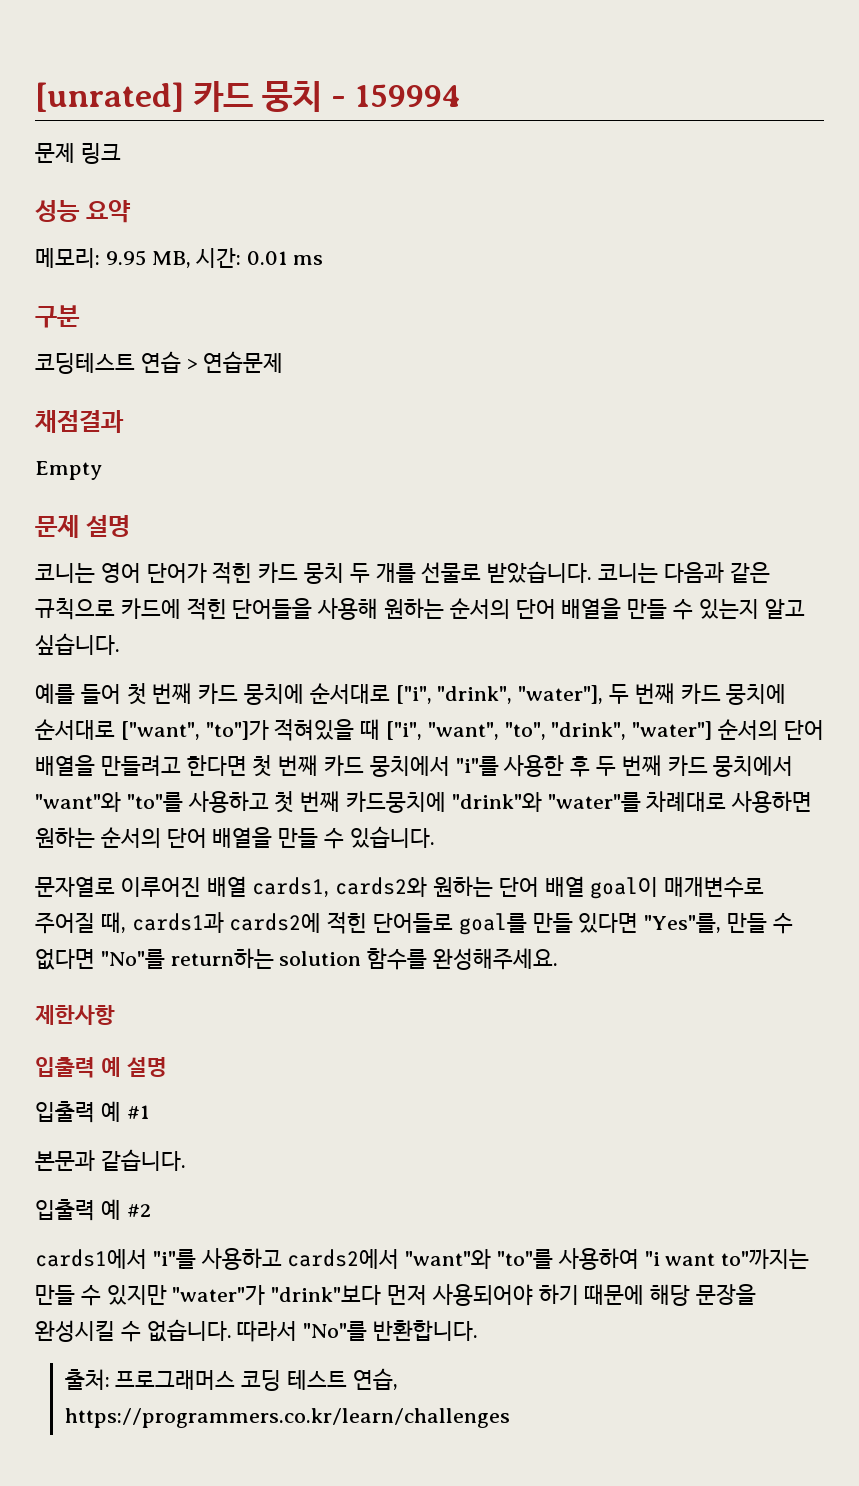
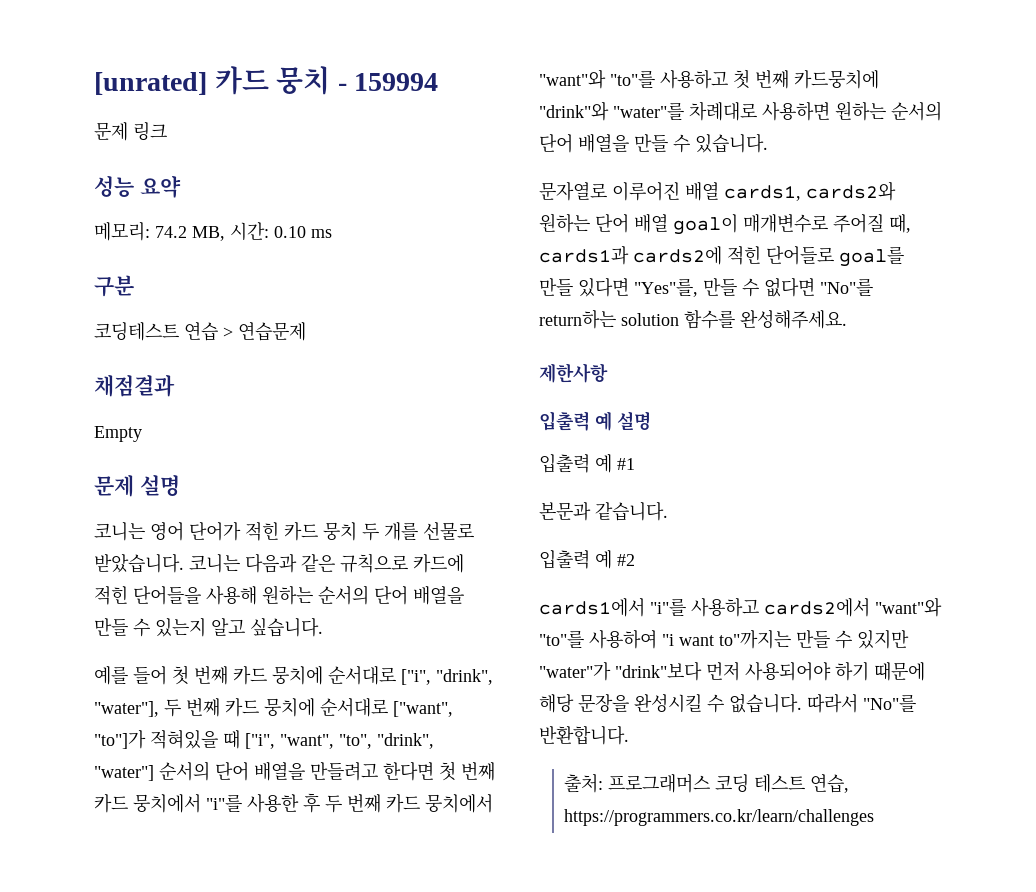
[105,250,146,266] 9.95 -> [155,226,187,238] 74.2
[247,251,288,265] 0.01 -> [274,226,306,238] 0.10

